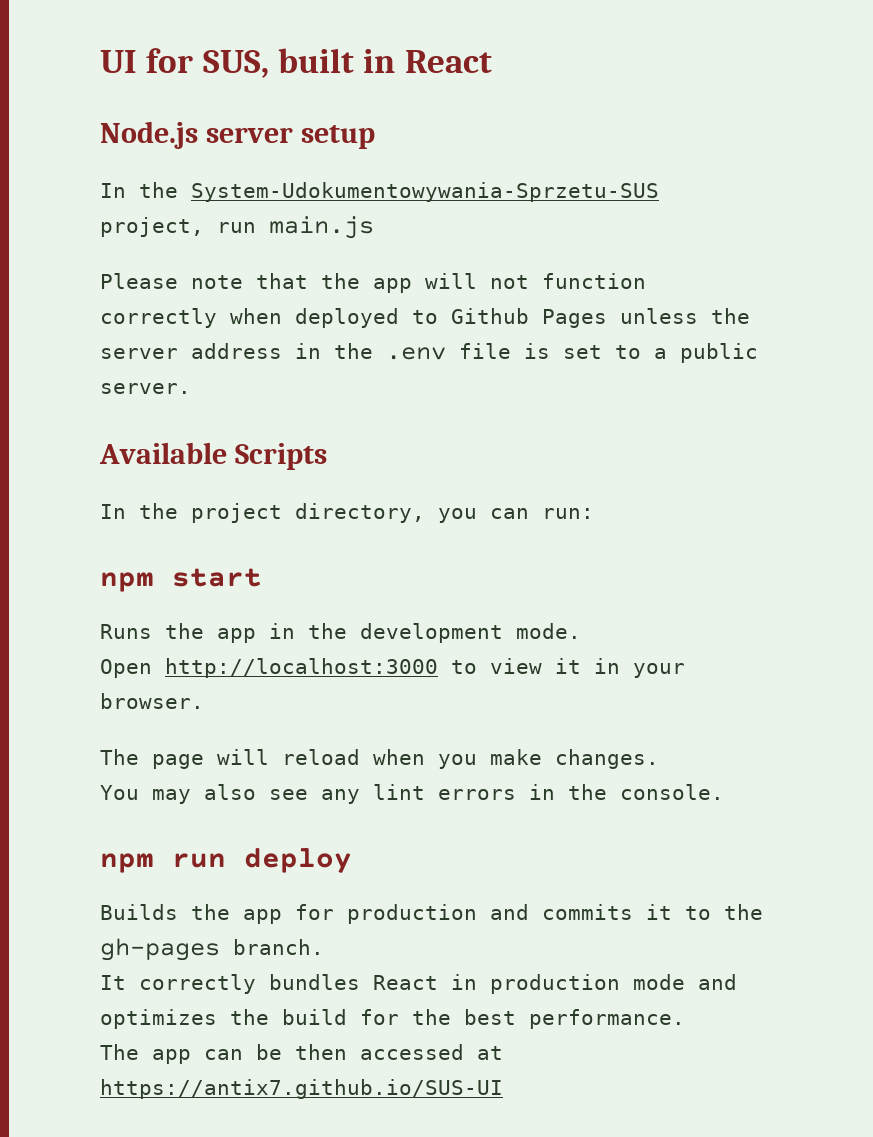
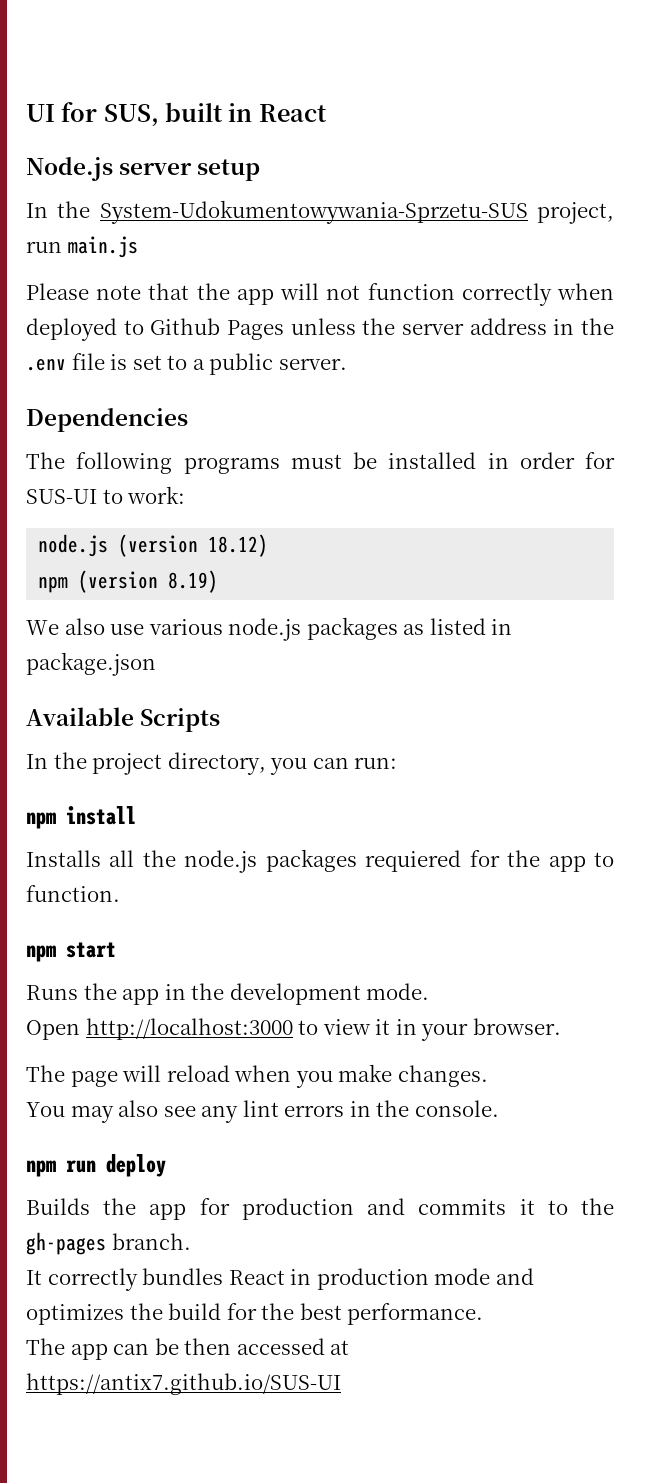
(191, 388) none -> [26,408,188,432] [26,452,615,474] [26,486,186,504] [38,534,269,557] [38,570,219,593] [26,617,513,641] [26,652,156,676] // Dependencies // The following programs must be installed in order for SUS-UI to work: // node.js (version 18.12) // npm (version 8.19) // We also use various node.js packages as listed in package.json
(594, 513) none -> [26,806,136,829] [26,849,615,873] [26,885,120,902] // npm install // Installs all the node.js packages requiered for the app to function.

